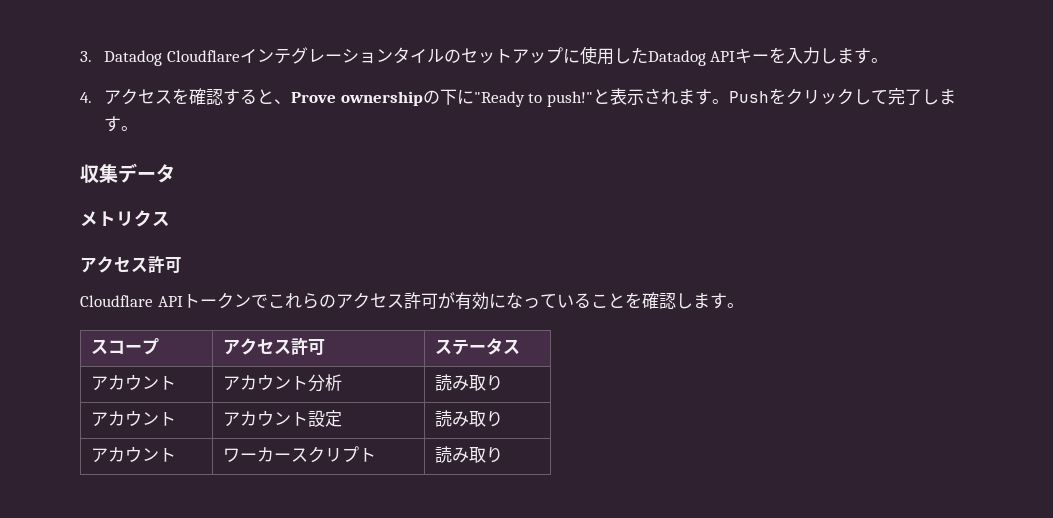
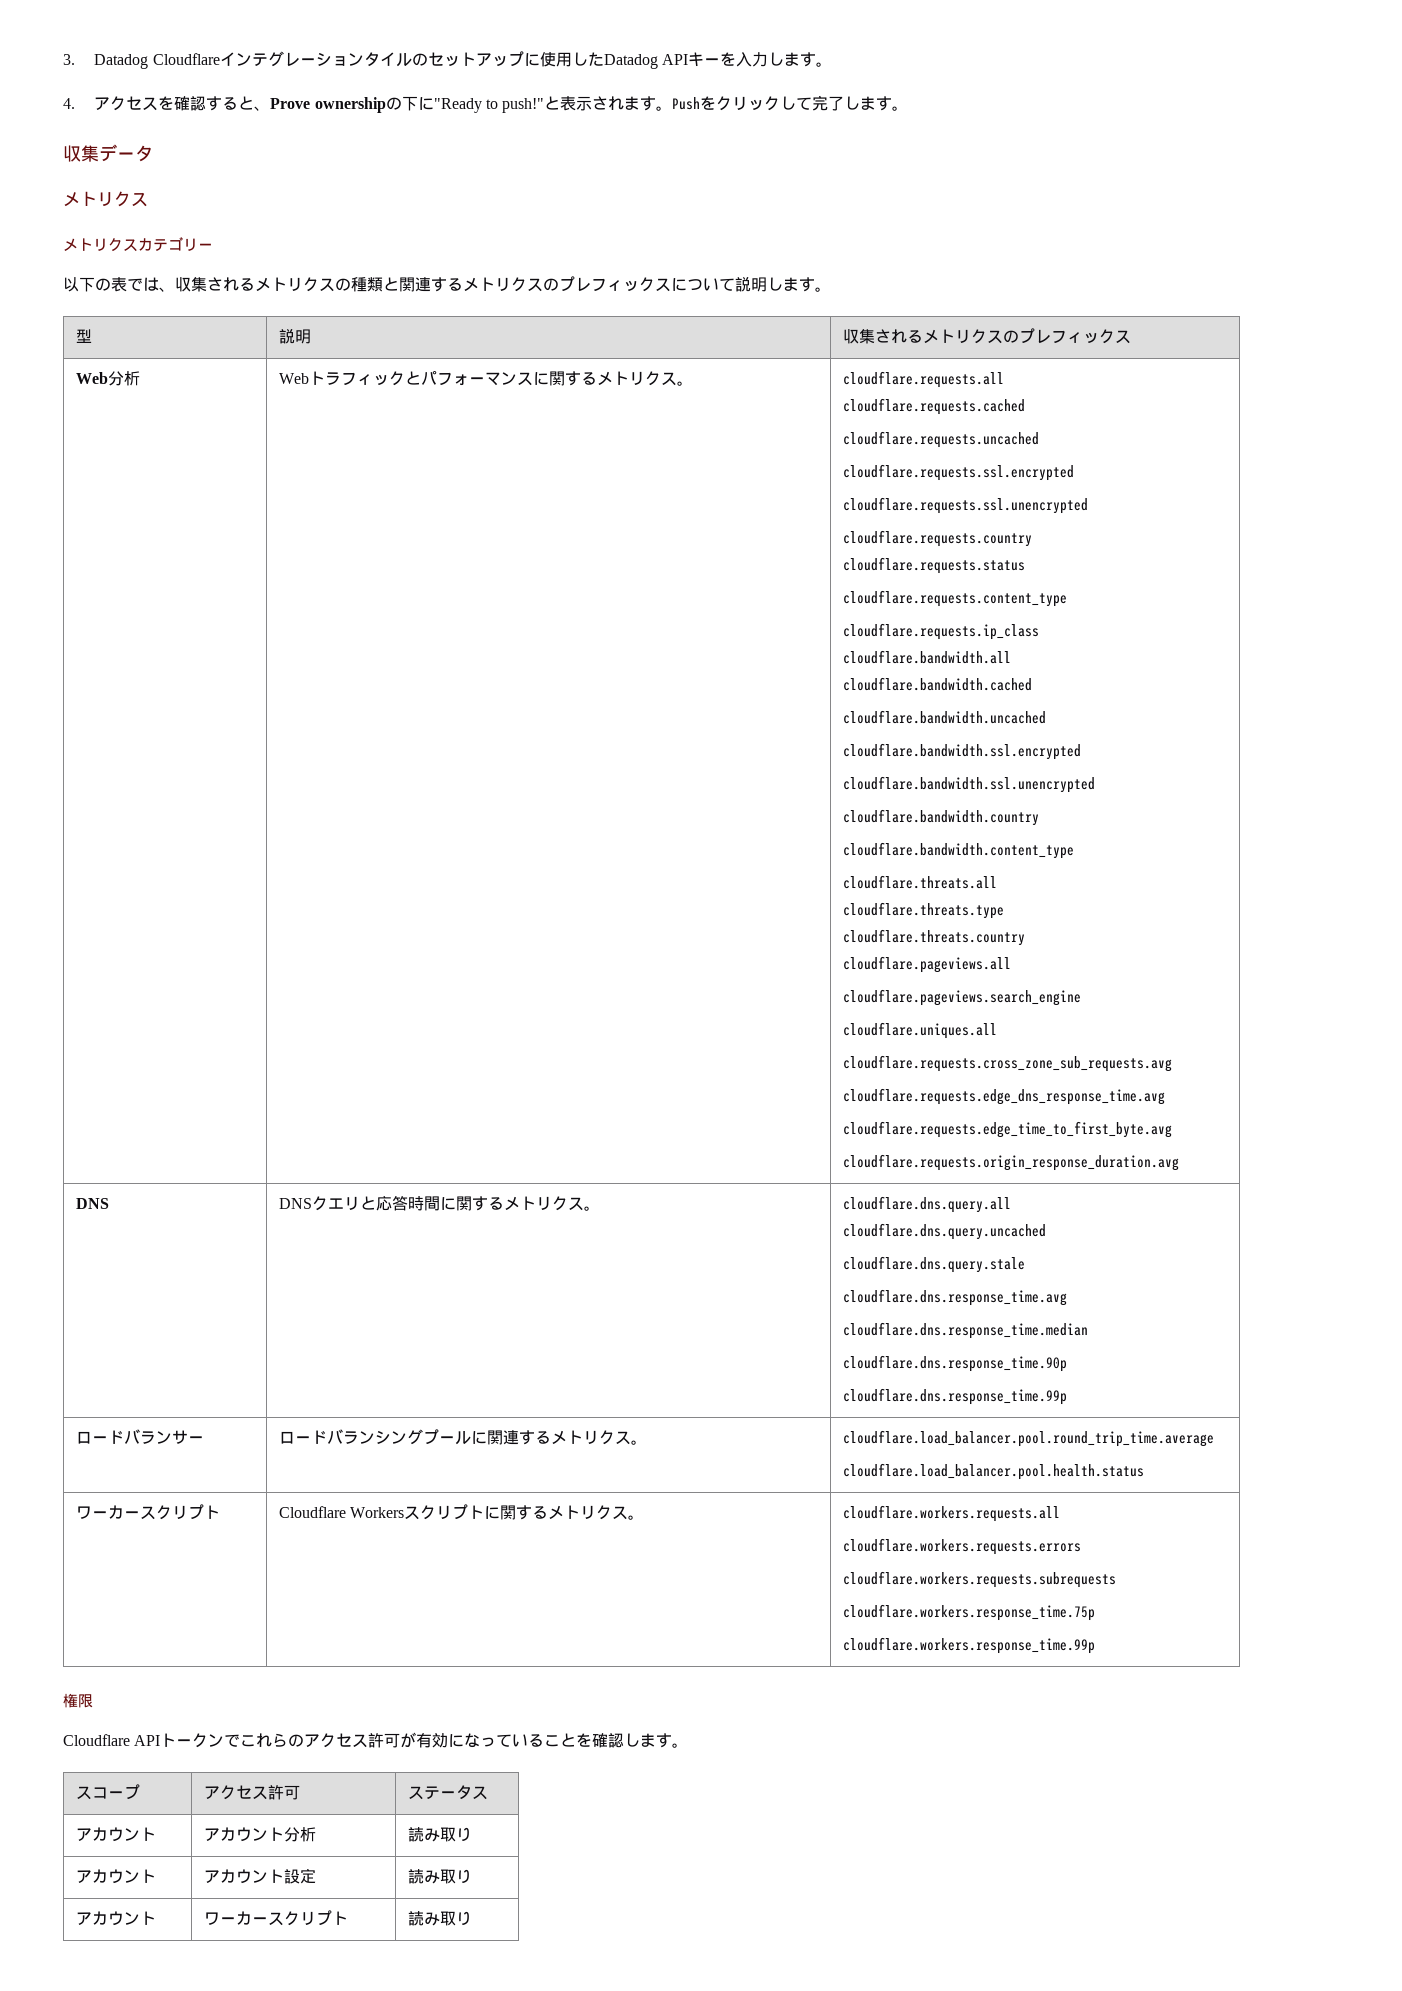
[80,255,182,273] アクセス許可 -> [63,237,213,252] [63,276,831,292] [75,329,92,343] [278,329,311,344] [842,328,1131,344] [75,371,140,386] [278,371,693,386] [842,371,1004,388] [842,398,1025,415] [842,431,1039,448] [842,464,1074,481] [842,497,1088,514] [842,530,1032,547] [842,557,1025,574] [842,590,1067,607] [842,623,1039,640] [842,650,1011,664] [842,677,1032,691] [842,710,1046,724] [842,743,1081,760] [842,776,1095,793] [842,809,1039,826] [842,842,1074,859] [842,875,997,889] [842,902,1004,919] [842,929,1025,946] [842,956,1011,973] [842,989,1081,1006] [842,1022,997,1039] [842,1055,1172,1072] [842,1088,1165,1105] [842,1121,1172,1138] [842,1154,1179,1171] [75,1198,109,1209] [278,1195,600,1211] [842,1196,1011,1213] [842,1223,1046,1240] [842,1256,1025,1273] [842,1289,1067,1306] [842,1322,1088,1339] [842,1355,1067,1372] [842,1388,1067,1405] [75,1429,204,1444] [278,1429,647,1445] [842,1430,1214,1447] [842,1463,1144,1480] [75,1504,220,1520] [278,1504,644,1520] [842,1505,1060,1522] [842,1538,1081,1555] [842,1571,1116,1588] [842,1604,1095,1621] [842,1637,1095,1654] [63,1693,93,1708] メトリクスカテゴリー // 以下の表では、収集されるメトリクスの種類と関連するメトリクスのプレフィックスについて説明します。 // 型 | 説明 | 収集されるメトリクスのプレフィックス // Web分析 | Webトラフィックとパフォーマンスに関するメトリクス。 | cloudflare.requests.all // cloudflare.requests.cached // cloudflare.requests.uncached // cloudflare.requests.ssl.encrypted // cloudflare.requests.ssl.unencrypted // cloudflare.requests.country // cloudflare.requests.status // cloudflare.requests.content_type // cloudflare.requests.ip_class // cloudflare.bandwidth.all // cloudflare.bandwidth.cached // cloudflare.bandwidth.uncached // cloudflare.bandwidth.ssl.encrypted // cloudflare.bandwidth.ssl.unencrypted // cloudflare.bandwidth.country // cloudflare.bandwidth.content_type // cloudflare.threats.all // cloudflare.threats.type // cloudflare.threats.country // cloudflare.pageviews.all // cloudflare.pageviews.search_engine // cloudflare.uniques.all // cloudflare.requests.cross_zone_sub_requests.avg // cloudflare.requests.edge_dns_response_time.avg // cloudflare.requests.edge_time_to_first_byte.avg // cloudflare.requests.origin_response_duration.avg // DNS | DNSクエリと応答時間に関するメトリクス。 | cloudflare.dns.query.all // cloudflare.dns.query.uncached // cloudflare.dns.query.stale // cloudflare.dns.response_time.avg // cloudflare.dns.response_time.median // cloudflare.dns.response_time.90p // cloudflare.dns.response_time.99p // ロードバランサー | ロードバランシングプールに関連するメトリクス。 | cloudflare.load_balancer.pool.round_trip_time.average // cloudflare.load_balancer.pool.health.status // ワーカースクリプト | Cloudflare Workersスクリプトに関するメトリクス。 | cloudflare.workers.requests.all // cloudflare.workers.requests.errors // cloudflare.workers.requests.subrequests // cloudflare.workers.response_time.75p // cloudflare.workers.response_time.99p // 権限

